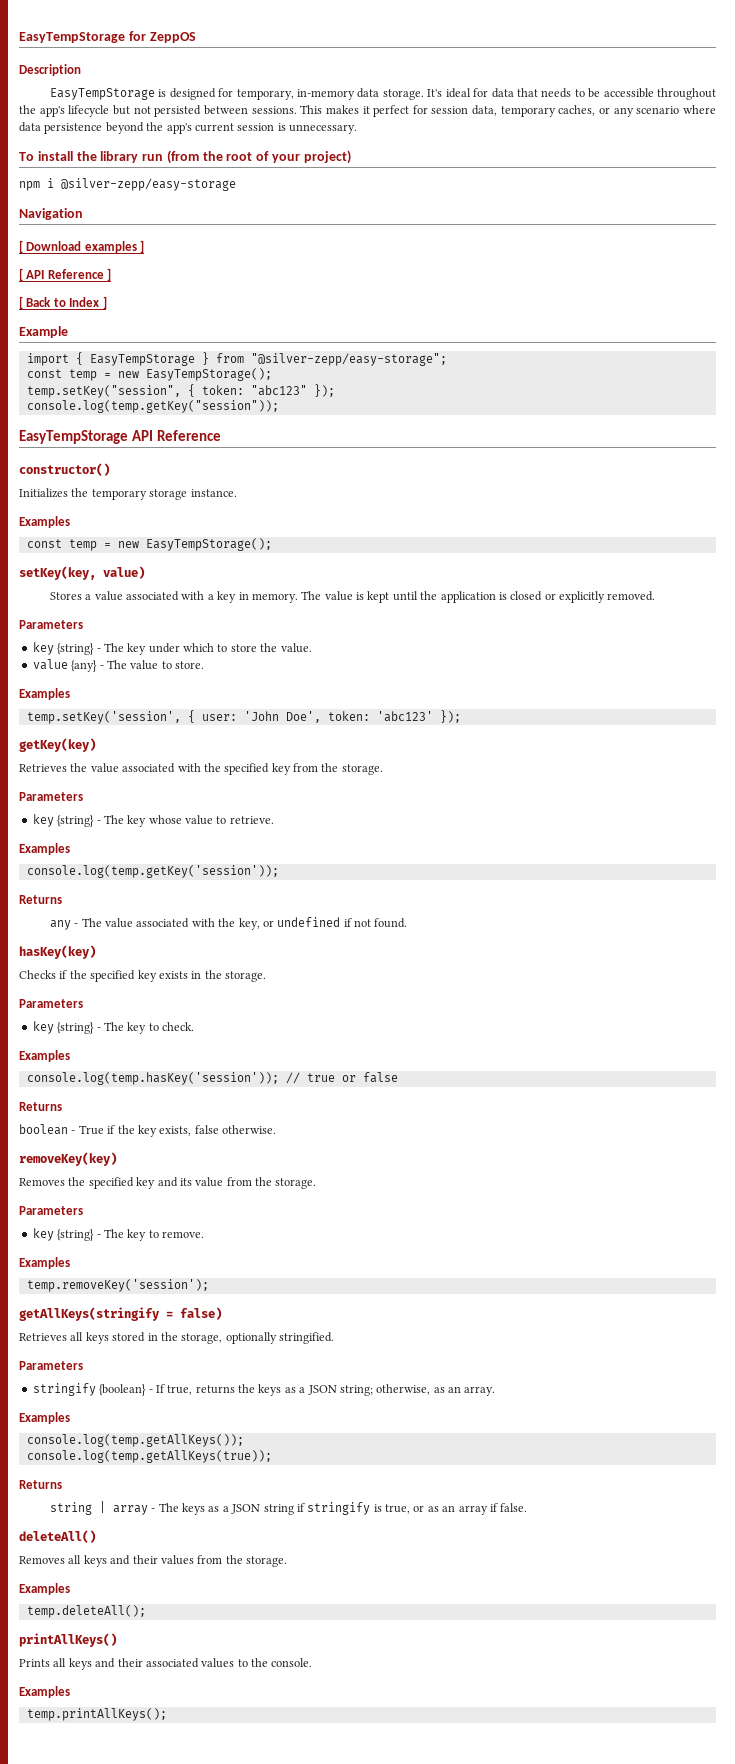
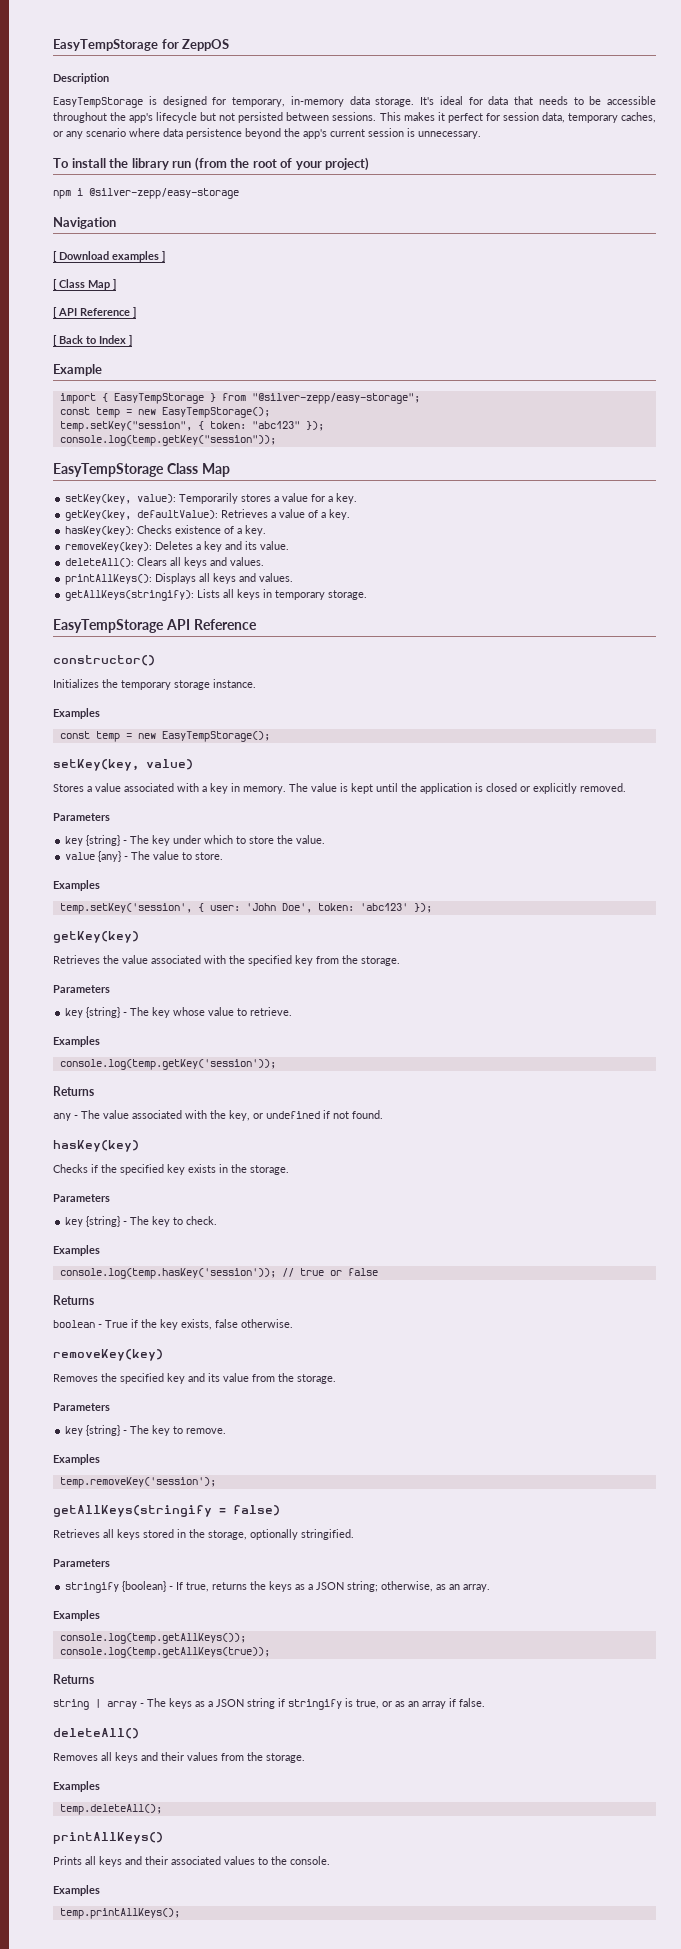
(145, 246) none -> [53,279,116,290] // [ Class Map ]
(279, 406) none -> [53,463,230,477] [65,493,358,504] [65,509,351,521] [65,525,267,536] [65,541,290,552] [65,557,265,568] [65,573,294,585] [65,589,368,601] // EasyTempStorage Class Map // setKey(key, value): Temporarily stores a value for a key. // getKey(key, defaultValue): Retrieves a value of a key. // hasKey(key): Checks existence of a key. // removeKey(key): Deletes a key and its value. // deleteAll(): Clears all keys and values. // printAllKeys(): Displays all keys and values. // getAllKeys(stringify): Lists all keys in temporary storage.

